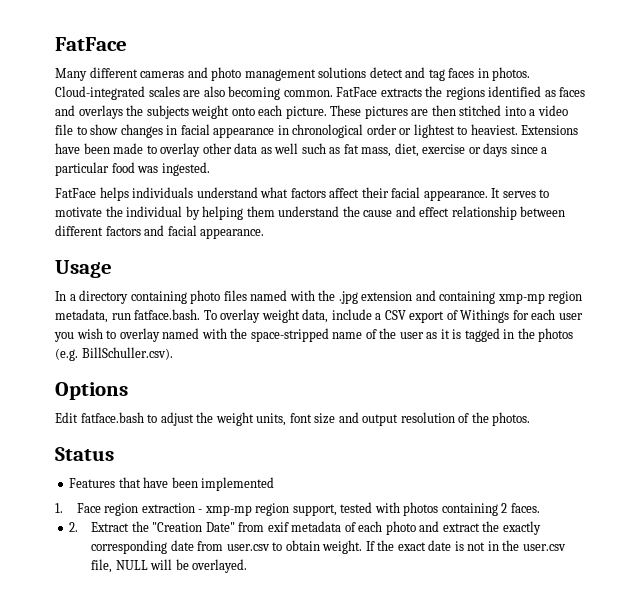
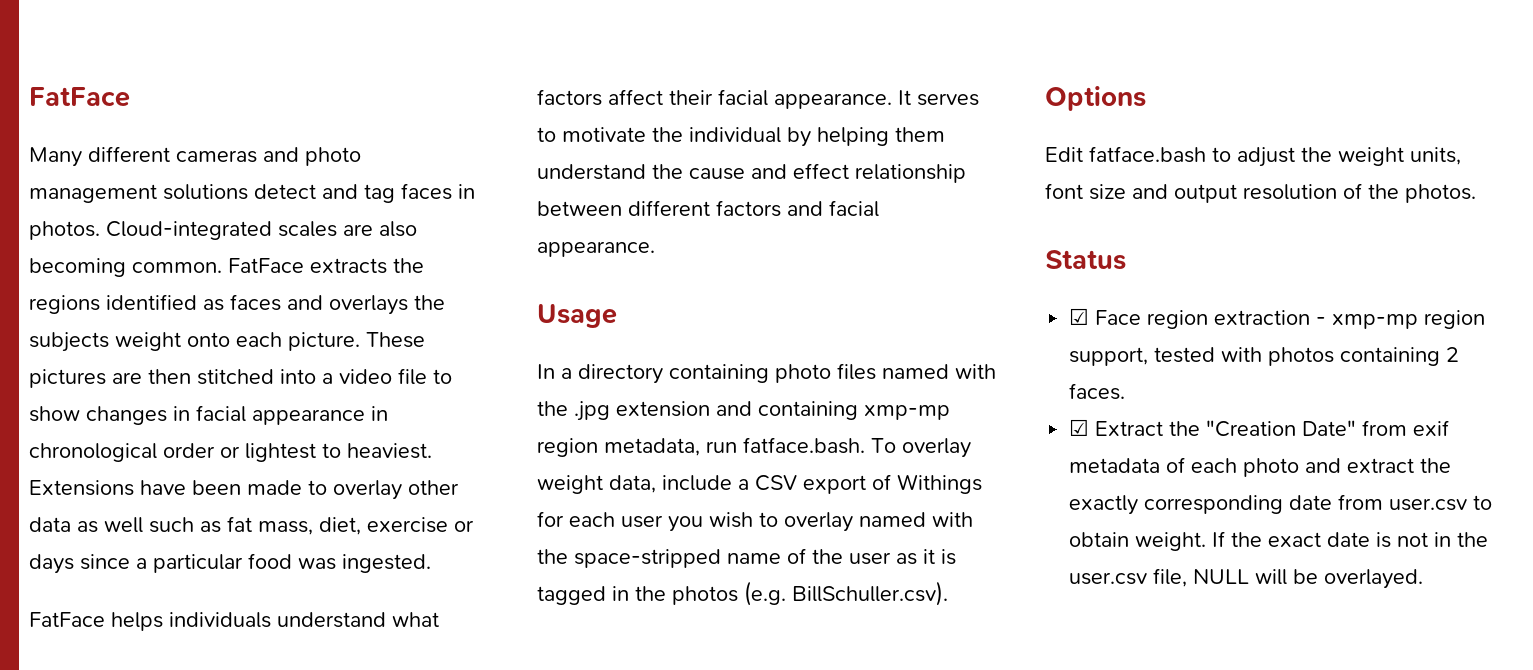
[69,477,275,491] [55,503,63,513] Features that have been implemented // 1. -> [1069,308,1090,325] ☑
[69,522,79,532] 2. -> [1069,419,1090,436] ☑

